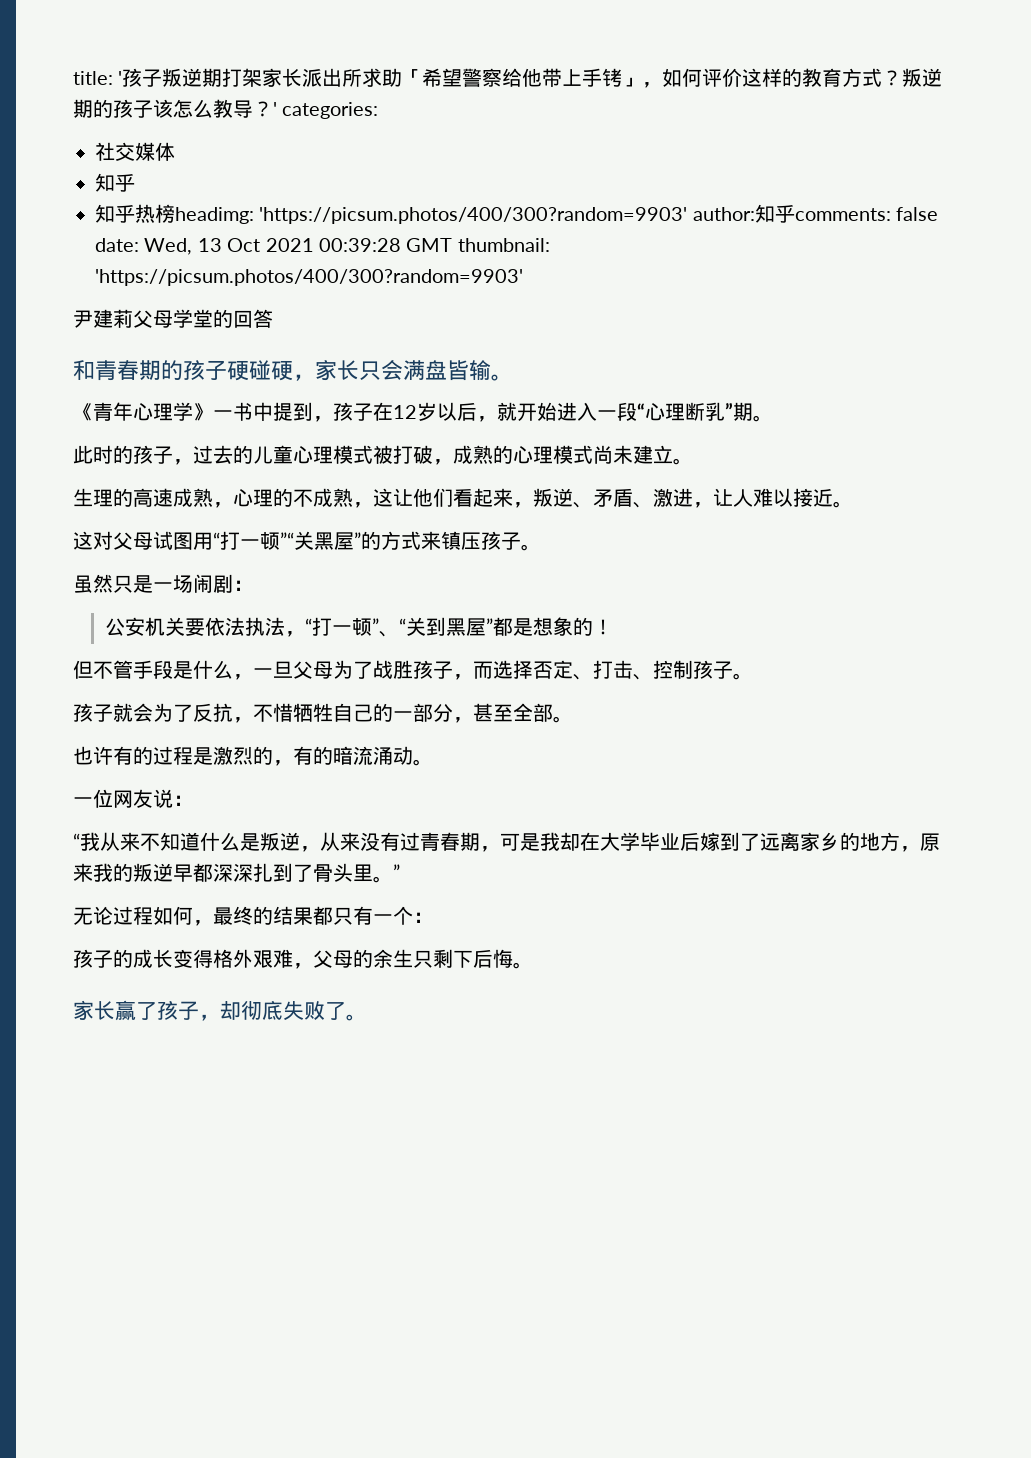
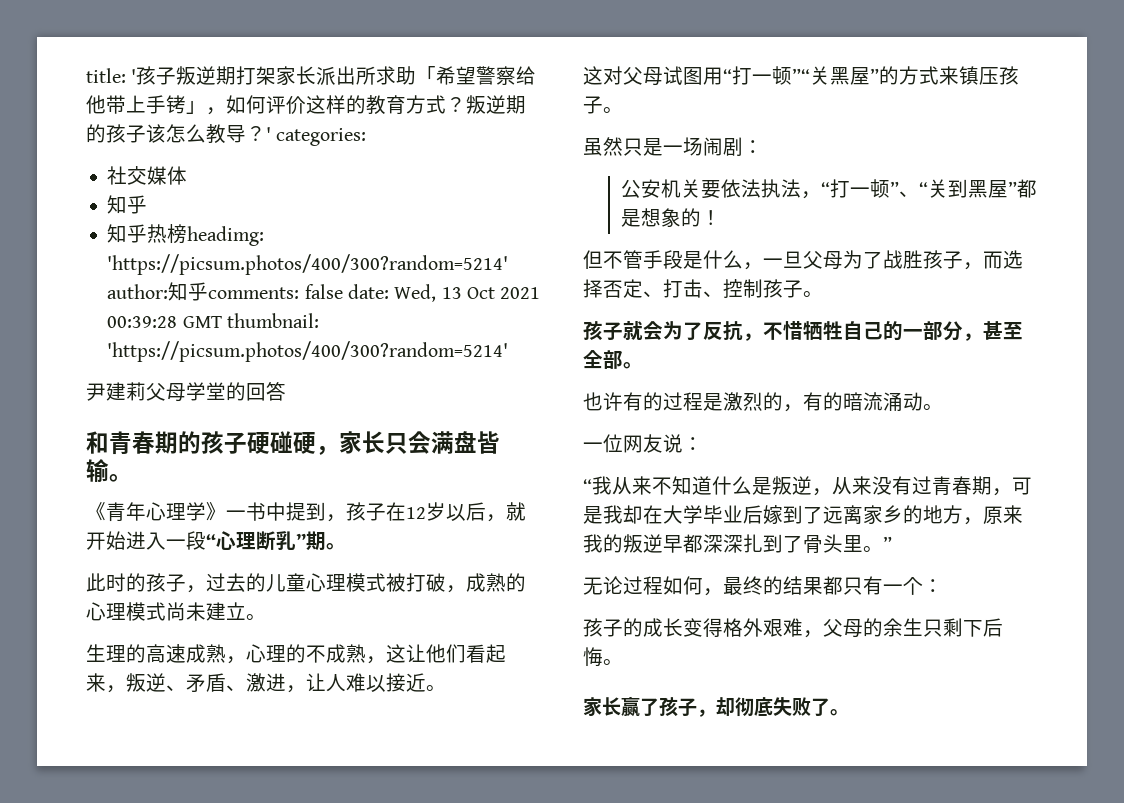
[259,207,688,224] 'https://picsum.photos/400/300?random=9903' -> [107,254,509,275] 'https://picsum.photos/400/300?random=5214'
[95,269,523,286] 'https://picsum.photos/400/300?random=9903' -> [107,341,509,362] 'https://picsum.photos/400/300?random=5214'

